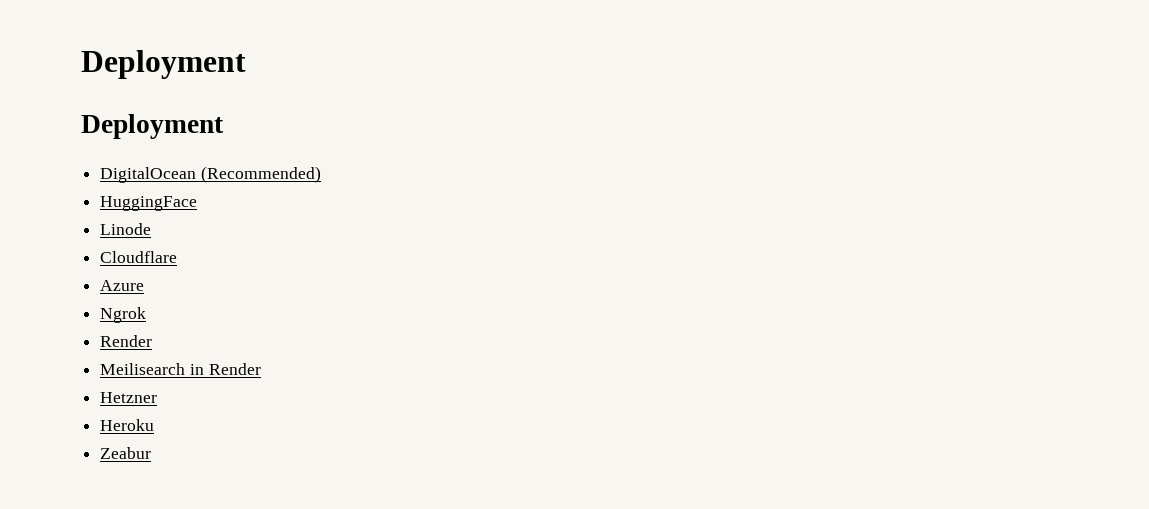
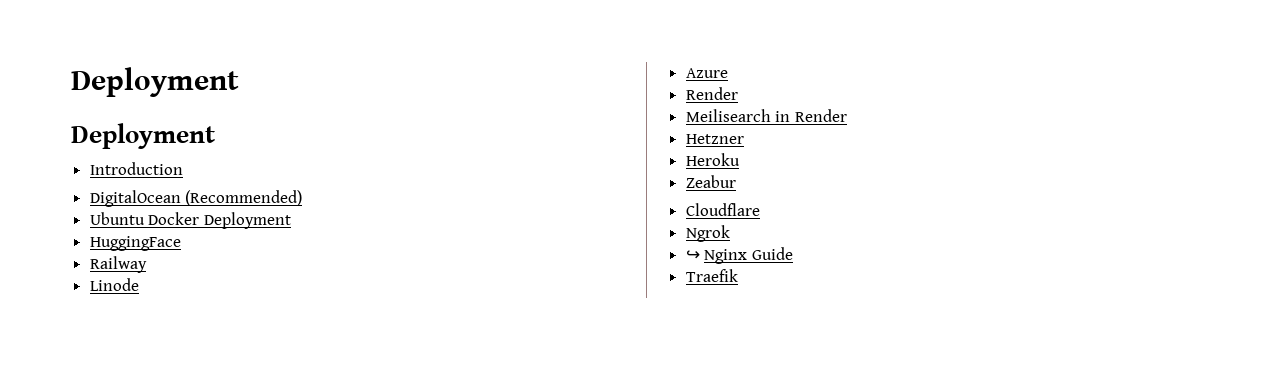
(224, 126) none -> [89,162,183,175] // Introduction
(321, 174) none -> [89,212,291,229] // Ubuntu Docker Deployment
(198, 203) none -> [89,256,147,273] // Railway
[100,251,178,263] // Cloudflare -> (139, 284) none
[100,307,147,323] // Ngrok -> (728, 73) none
(152, 453) none -> [685,203,760,216] [685,225,730,242] [685,247,793,264] [685,269,738,282] // Cloudflare // Ngrok // ↪ Nginx Guide // Traefik

